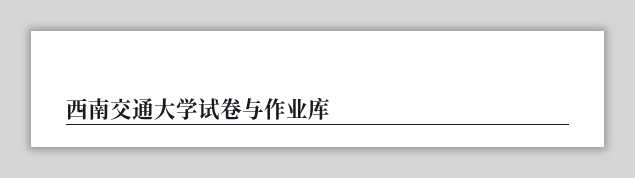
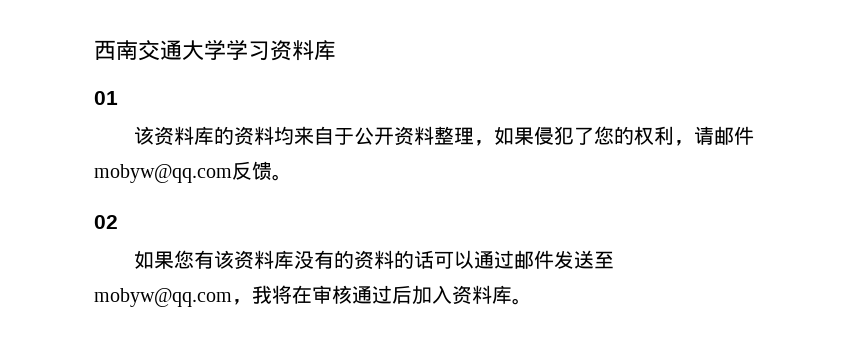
[198,97,330,121] 试卷与作业库 -> [226,40,336,61] [94,91,118,105] [134,126,755,146] [94,161,292,183] [94,215,118,229] [134,250,615,270] [94,285,532,307] 学习资料库 // 01 // 该资料库的资料均来自于公开资料整理，如果侵犯了您的权利，请邮件mobyw@qq.com反馈。 // 02 // 如果您有该资料库没有的资料的话可以通过邮件发送至mobyw@qq.com，我将在审核通过后加入资料库。

